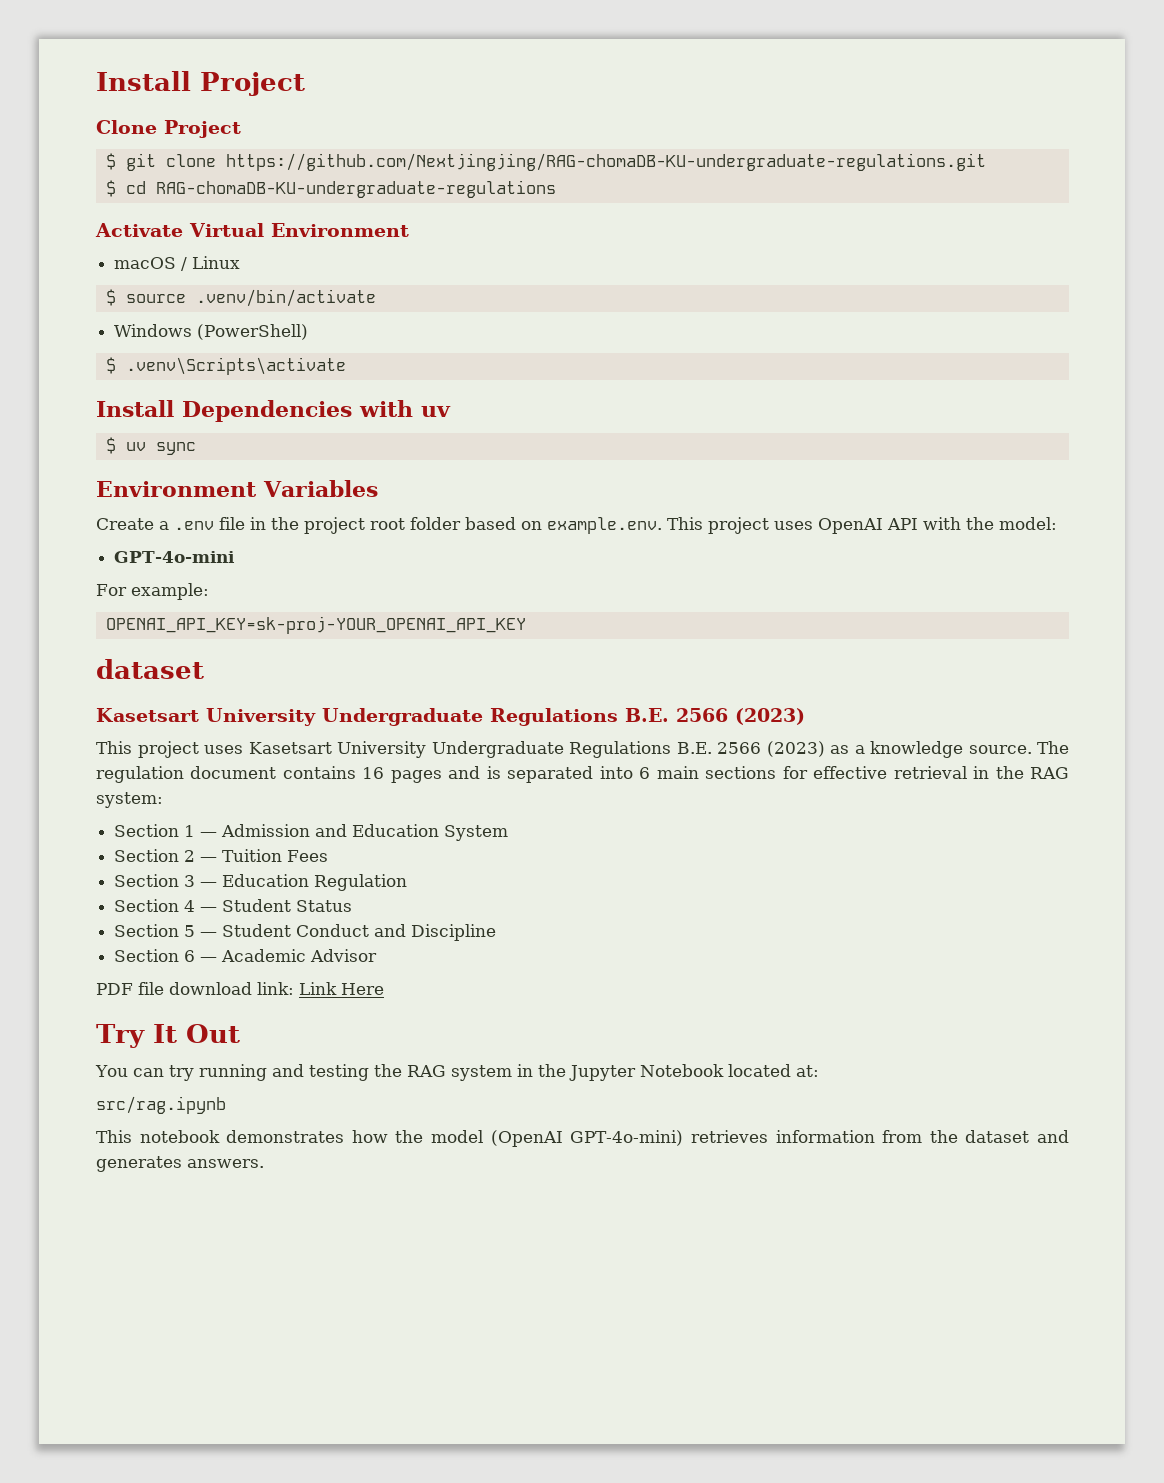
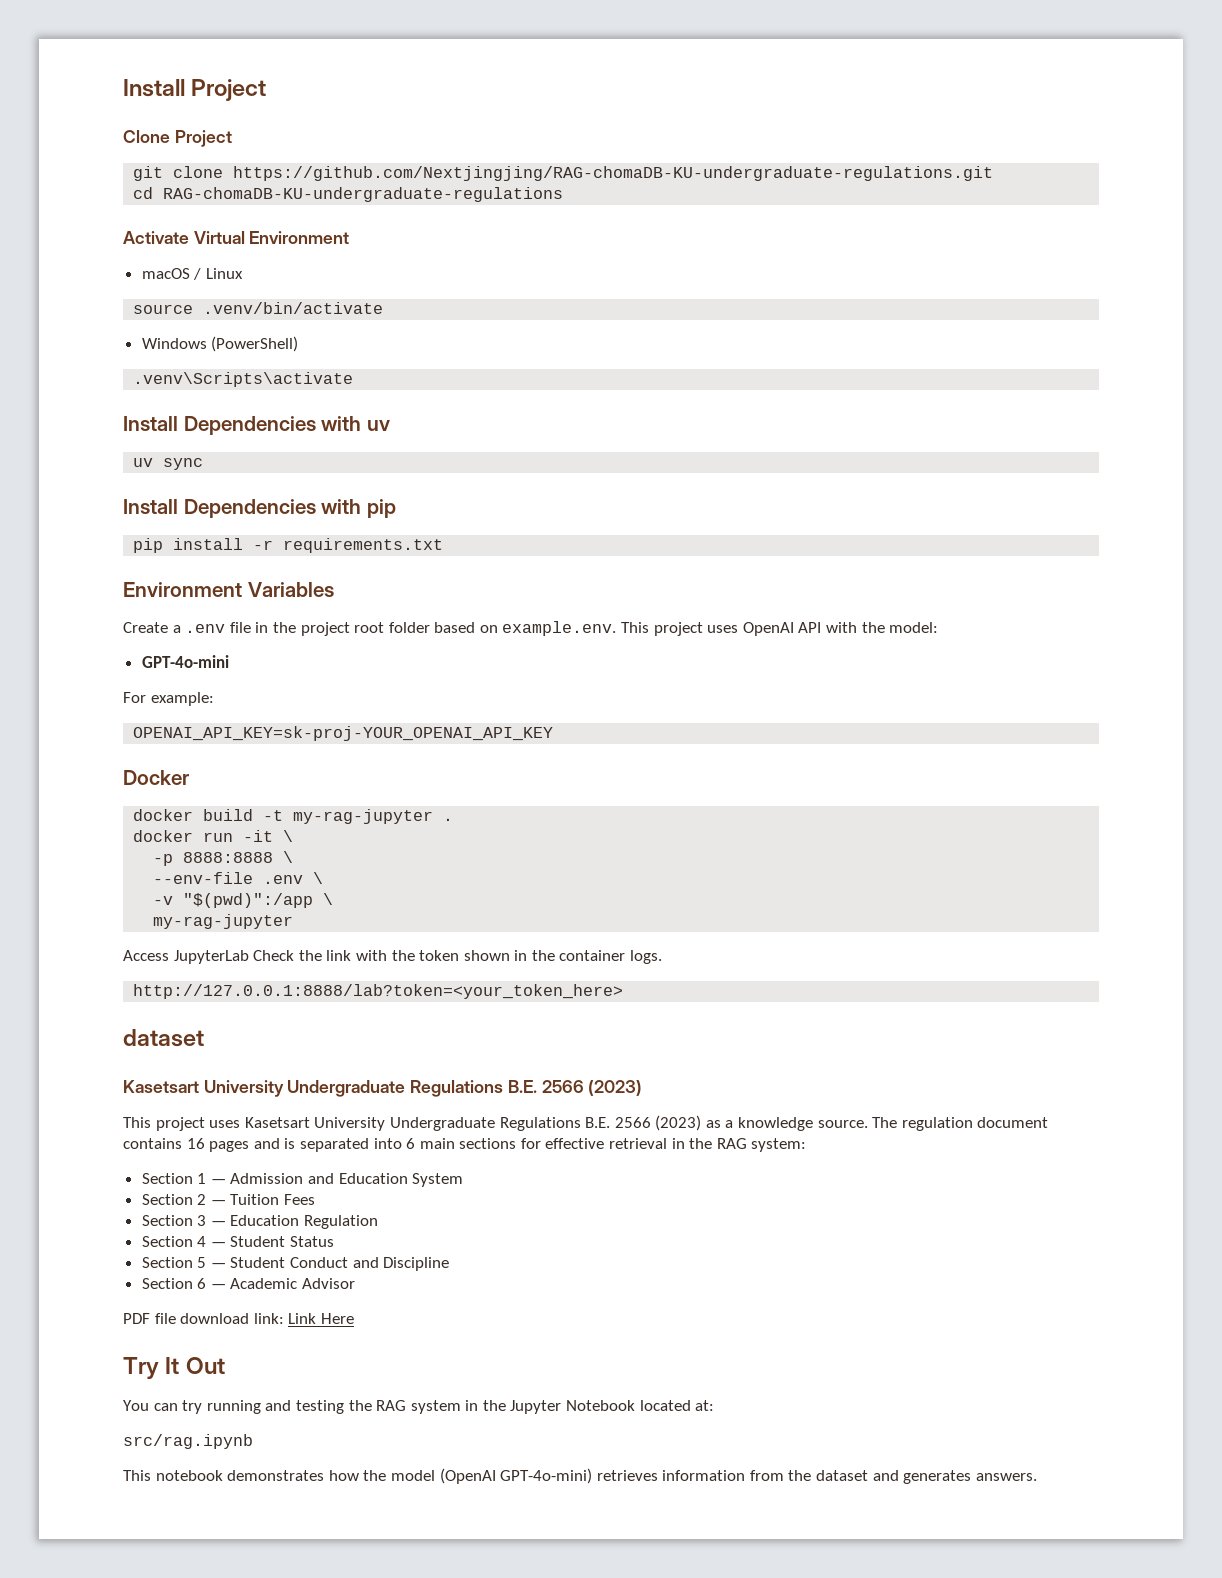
[105,153,116,170] $ -> (232, 138) none
[105,180,116,197] $ -> (994, 173) none
[105,289,116,306] $ -> (243, 273) none
[105,357,116,374] $ -> (299, 344) none
[105,437,116,454] $ -> (390, 425) none
(196, 448) none -> [123,499,396,518] [133,538,444,553] // Install Dependencies with pip // pip install -r requirements.txt
(526, 625) none -> [123,770,189,785] [133,809,454,824] [133,830,294,842] [153,851,294,866] [153,872,324,884] [153,893,334,908] [153,914,294,929] [123,950,663,964] [133,984,624,999] // Docker // docker build -t my-rag-jupyter . // docker run -it \ // -p 8888:8888 \ // --env-file .env \ // -v "$(pwd)":/app \ // my-rag-jupyter // Access JupyterLab Check the link with the token shown in the container logs. // http://127.0.0.1:8888/lab?token=<your_token_here>

